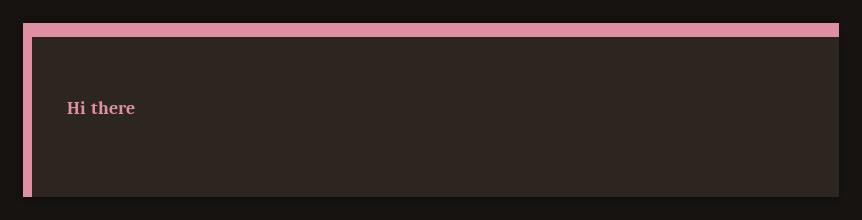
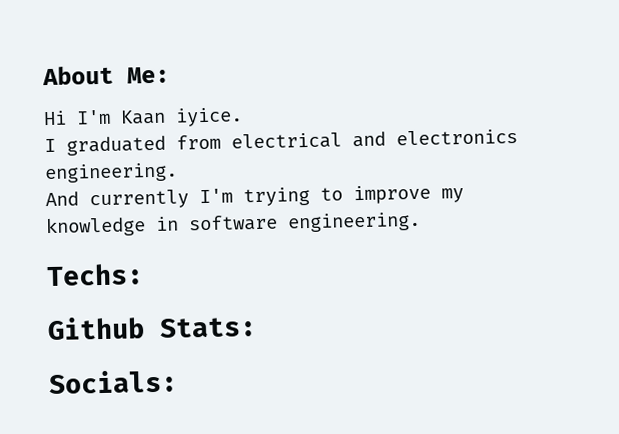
[67,101,135,114] Hi there -> [42,65,170,86] [43,107,243,127] [44,128,518,156] [44,162,178,184] [45,184,464,210] [45,211,421,238] [46,263,144,287] [47,316,257,341] [48,369,178,395] About Me: // Hi I'm Kaan iyice. // I graduated from electrical and electronics engineering. // And currently I'm trying to improve my knowledge in software engineering. // Techs: // Github Stats: // Socials:

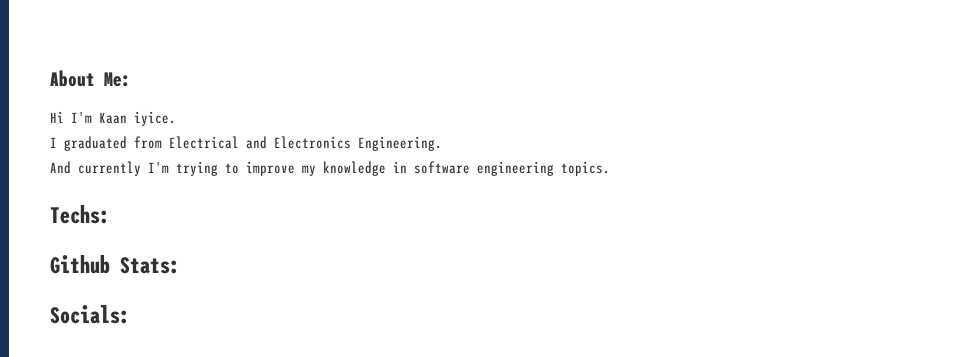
[231,128,518,150] [44,162,178,184] electrical and electronics engineering. -> [169,136,442,151] Electrical and Electronics Engineering.
[287,211,421,233] engineering. -> [477,161,610,176] engineering topics.

